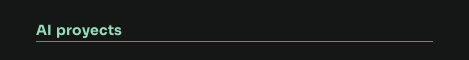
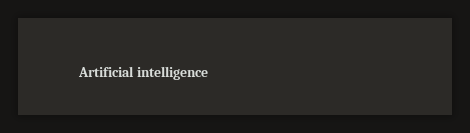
[36,24,122,39] AI proyects -> [78,66,208,80] Artificial intelligence

